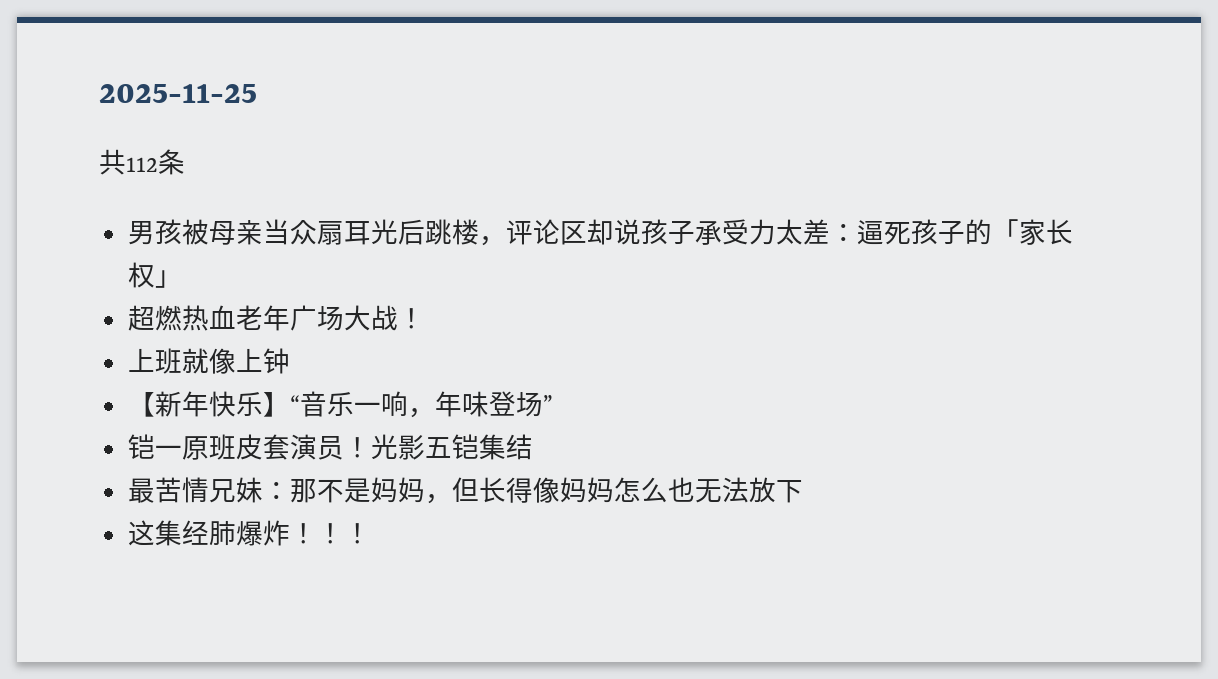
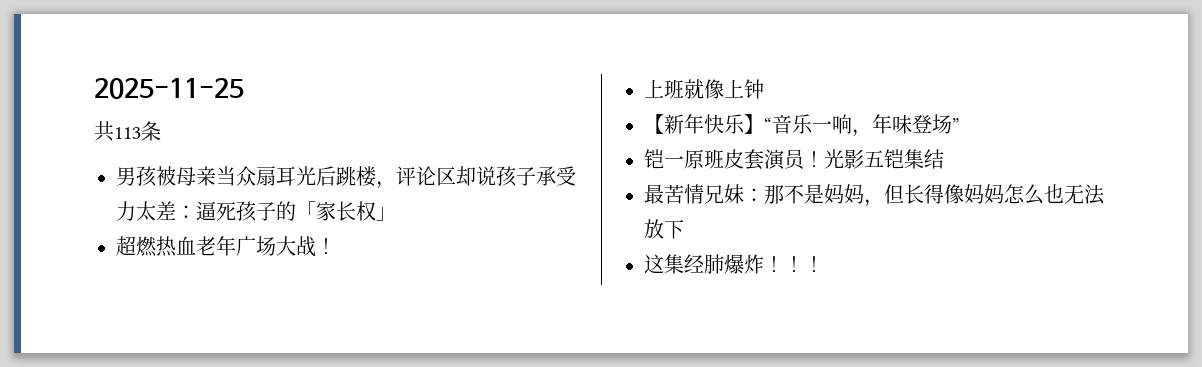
[126,157,158,172] 112 -> [114,127,141,139] 113

